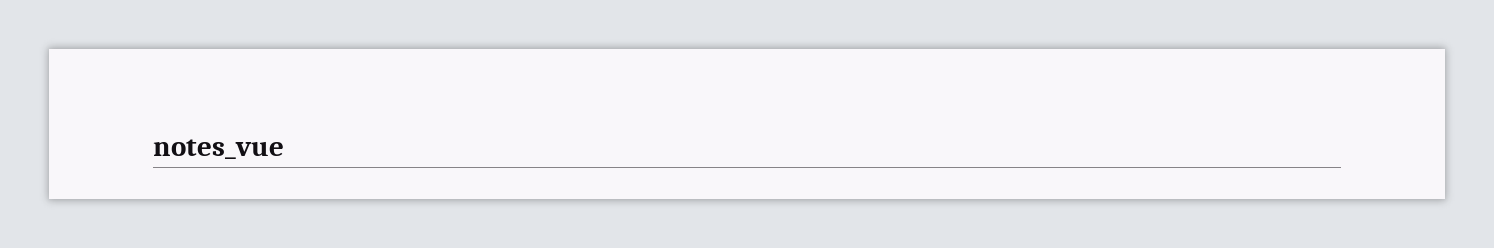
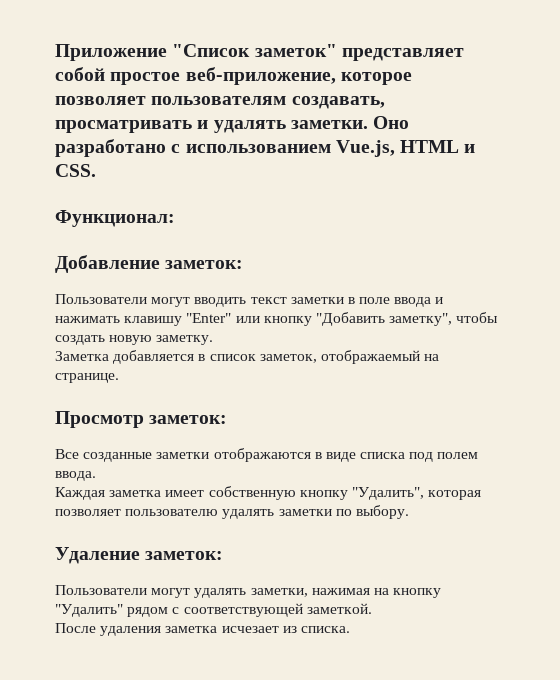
[153,139,284,159] notes_vue -> [55,44,464,61] [55,67,412,85] [55,96,385,109] [55,116,410,133] [55,139,476,157] [55,164,96,177] [55,210,175,227] [55,255,244,273] [55,294,444,307] [55,312,499,326] [55,335,214,345] [55,350,440,364] [55,373,119,383] [55,411,228,428] [55,448,479,462] [55,471,96,481] [55,486,482,500] [55,505,409,519] [55,547,224,564] [55,585,442,598] [55,603,372,617] [55,623,350,636] Приложение "Список заметок" представляет собой простое веб-приложение, которое позволяет пользователям создавать, просматривать и удалять заметки. Оно разработано с использованием Vue.js, HTML и CSS. // Функционал: // Добавление заметок: // Пользователи могут вводить текст заметки в поле ввода и нажимать клавишу "Enter" или кнопку "Добавить заметку", чтобы создать новую заметку. // Заметка добавляется в список заметок, отображаемый на странице. // Просмотр заметок: // Все созданные заметки отображаются в виде списка под полем ввода. // Каждая заметка имеет собственную кнопку "Удалить", которая позволяет пользователю удалять заметки по выбору. // Удаление заметок: // Пользователи могут удалять заметки, нажимая на кнопку "Удалить" рядом с соответствующей заметкой. // После удаления заметка исчезает из списка.

